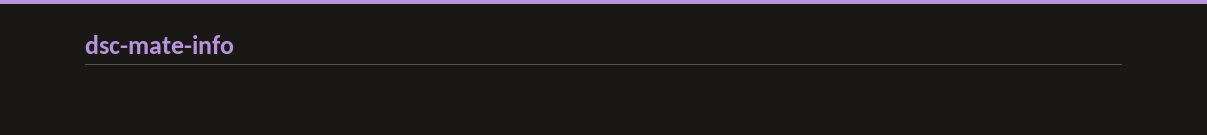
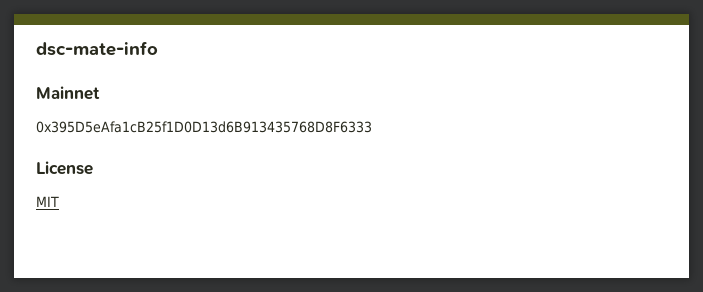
(234, 44) none -> [36,86,100,100] [36,121,372,133] [36,161,93,175] [36,196,59,207] // Mainnet // 0x395D5eAfa1cB25f1D0D13d6B913435768D8F6333 // License // MIT

